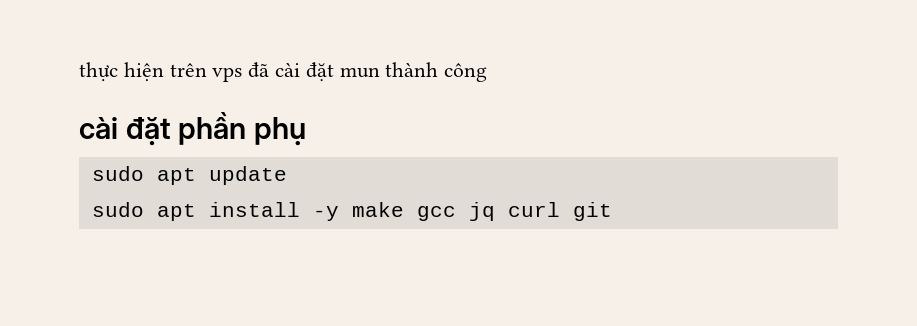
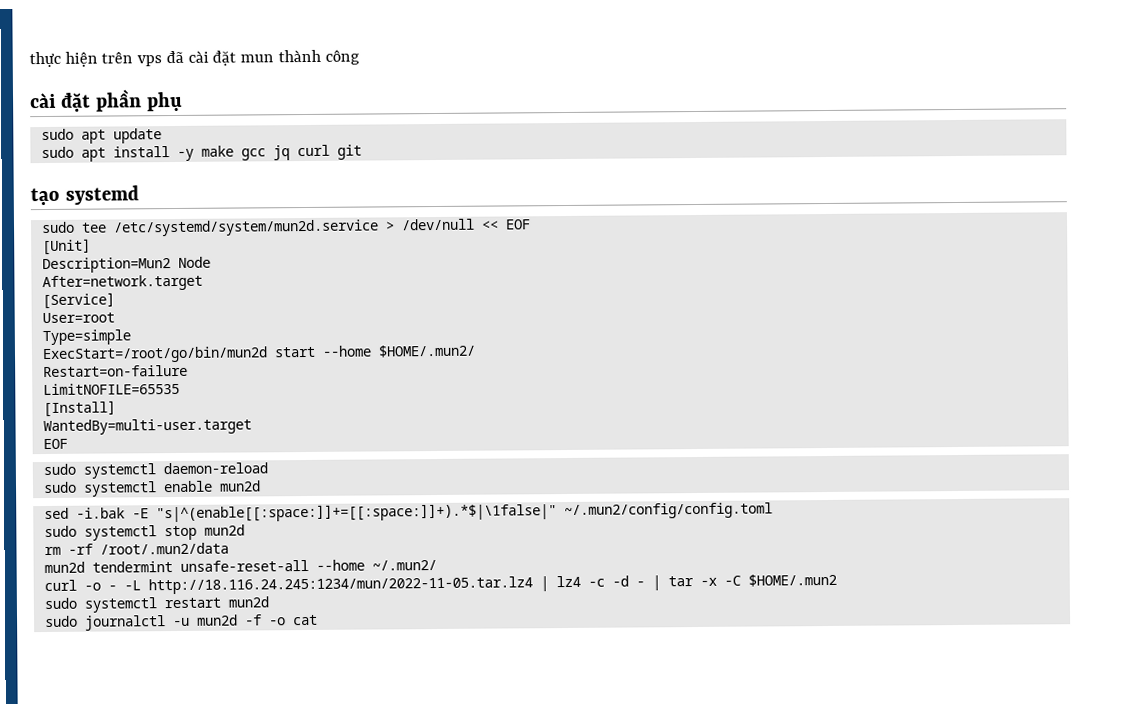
(612, 211) none -> [30,185,139,206] [40,218,531,237] [41,238,91,256] [41,256,211,274] [41,274,203,292] [41,292,115,310] [41,312,115,324] [41,329,131,346] [41,344,476,364] [42,364,188,378] [42,382,180,396] [42,400,116,418] [42,418,252,436] [42,438,68,450] [42,462,268,479] [42,480,261,497] [43,502,773,523] [43,524,245,541] [43,542,229,556] [43,559,437,574] [43,573,837,595] [43,596,269,613] [44,614,318,631] // tạo systemd // sudo tee /etc/systemd/system/mun2d.service > /dev/null << EOF // [Unit] // Description=Mun2 Node // After=network.target // [Service] // User=root // Type=simple // ExecStart=/root/go/bin/mun2d start --home $HOME/.mun2/ // Restart=on-failure // LimitNOFILE=65535 // [Install] // WantedBy=multi-user.target // EOF // sudo systemctl daemon-reload // sudo systemctl enable mun2d // sed -i.bak -E "s|^(enable[[:space:]]+=[[:space:]]+).*$|\1false|" ~/.mun2/config/config.toml // sudo systemctl stop mun2d // rm -rf /root/.mun2/data // mun2d tendermint unsafe-reset-all --home ~/.mun2/ // curl -o - -L http://18.116.24.245:1234/mun/2022-11-05.tar.lz4 | lz4 -c -d - | tar -x -C $HOME/.mun2 // sudo systemctl restart mun2d // sudo journalctl -u mun2d -f -o cat

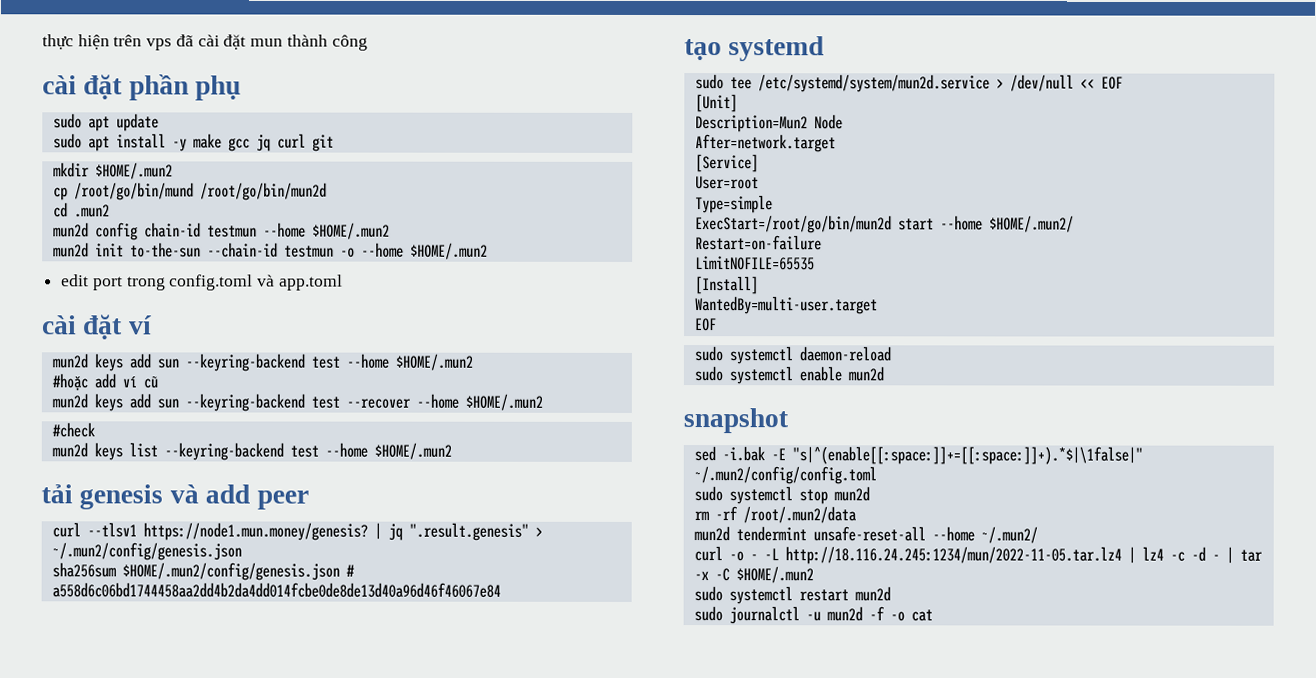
(362, 152) none -> [52,162,173,180] [52,182,327,201] [52,202,110,218] [52,222,390,241] [52,242,488,260] [61,274,343,291] [42,314,152,340] [51,353,473,372] [51,373,158,391] [51,393,543,412] [51,422,95,438] [51,442,452,461] [41,484,309,510] [51,522,543,541] [51,542,242,561] [51,562,355,581] [51,582,501,598] // mkdir $HOME/.mun2 // cp /root/go/bin/mund /root/go/bin/mun2d // cd .mun2 // mun2d config chain-id testmun --home $HOME/.mun2 // mun2d init to-the-sun --chain-id testmun -o --home $HOME/.mun2 // edit port trong config.toml và app.toml // cài đặt ví // mun2d keys add sun --keyring-backend test --home $HOME/.mun2 // #hoặc add ví cũ // mun2d keys add sun --keyring-backend test --recover --home $HOME/.mun2 // #check // mun2d keys list --keyring-backend test --home $HOME/.mun2 // tải genesis và add peer // curl --tlsv1 https://node1.mun.money/genesis? | jq ".result.genesis" > ~/.mun2/config/genesis.json // sha256sum $HOME/.mun2/config/genesis.json # a558d6c06bd1744458aa2dd4b2da4dd014fcbe0de8de13d40a96d46f46067e84
(261, 486) none -> [683,408,789,434] // snapshot

